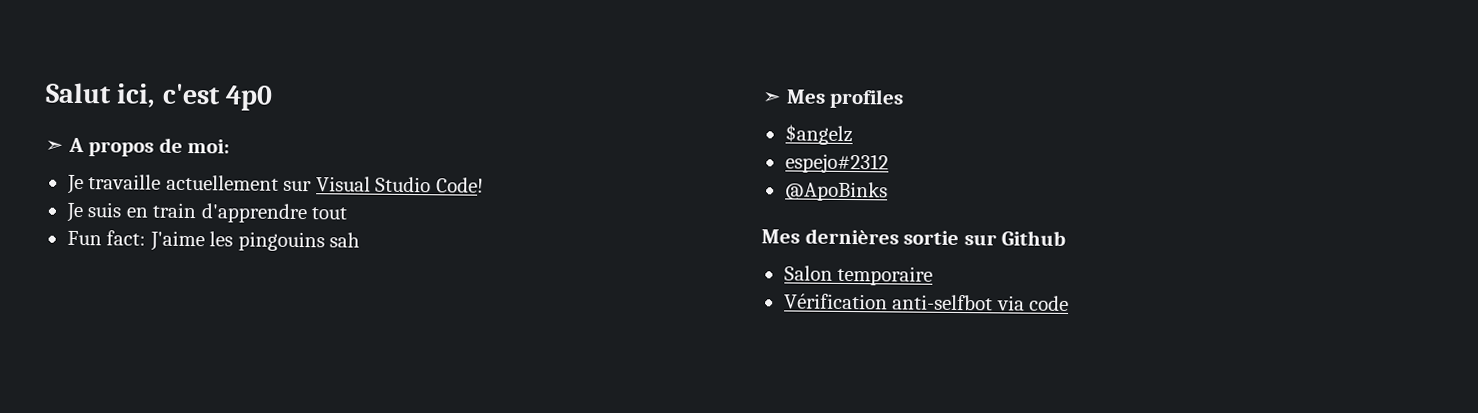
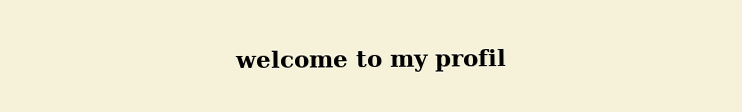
[45,82,274,111] [45,137,231,157] [66,174,484,195] [65,202,348,224] [66,230,361,252] [762,88,905,109] [784,124,853,146] [784,153,889,174] [784,181,888,202] [761,228,1067,246] [783,265,934,286] [783,293,1070,311] Salut ici, c'est 4p0 // ➣ A propos de moi: // Je travaille actuellement sur Visual Studio Code! // Je suis en train d'apprendre tout // Fun fact: J'aime les pingouins sah // ➣ Mes profiles // $angelz // espejo#2312 // @ApoBinks // Mes dernières sortie sur Github // Salon temporaire // Vérification anti-selfbot via code -> [234,48,507,72] welcome to my profil

